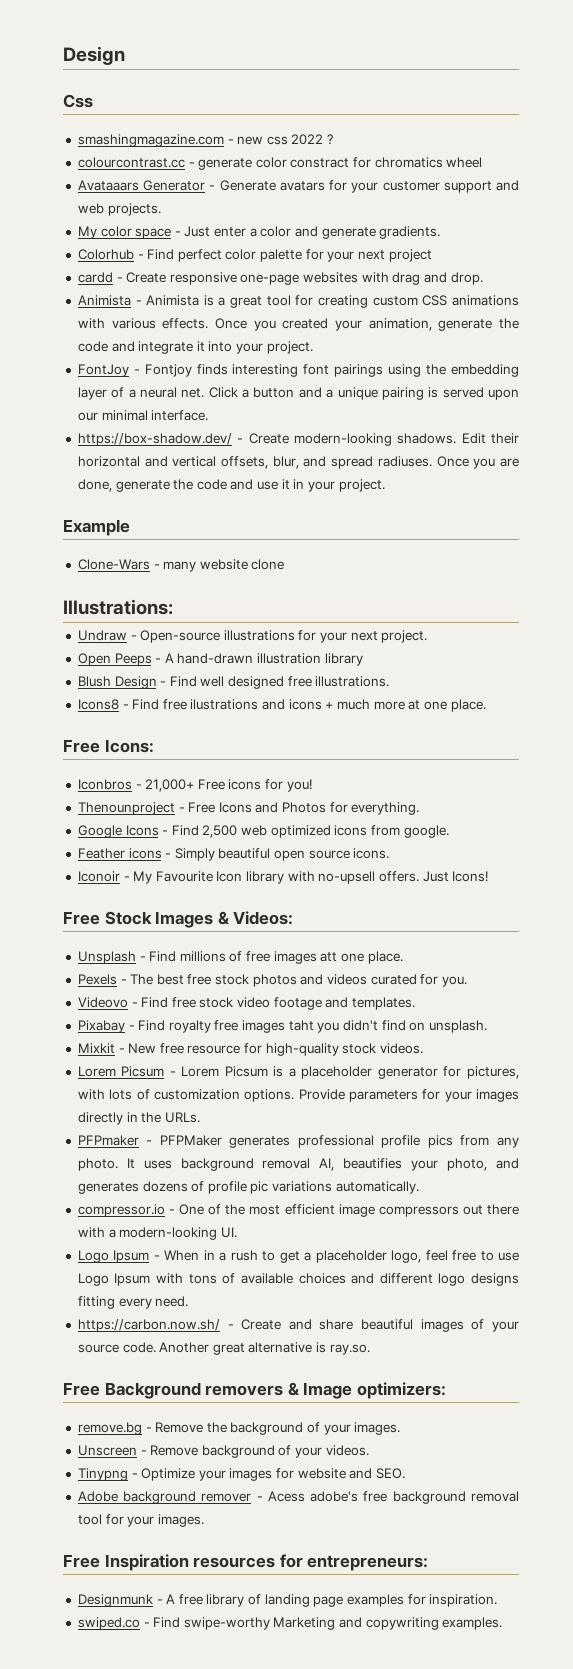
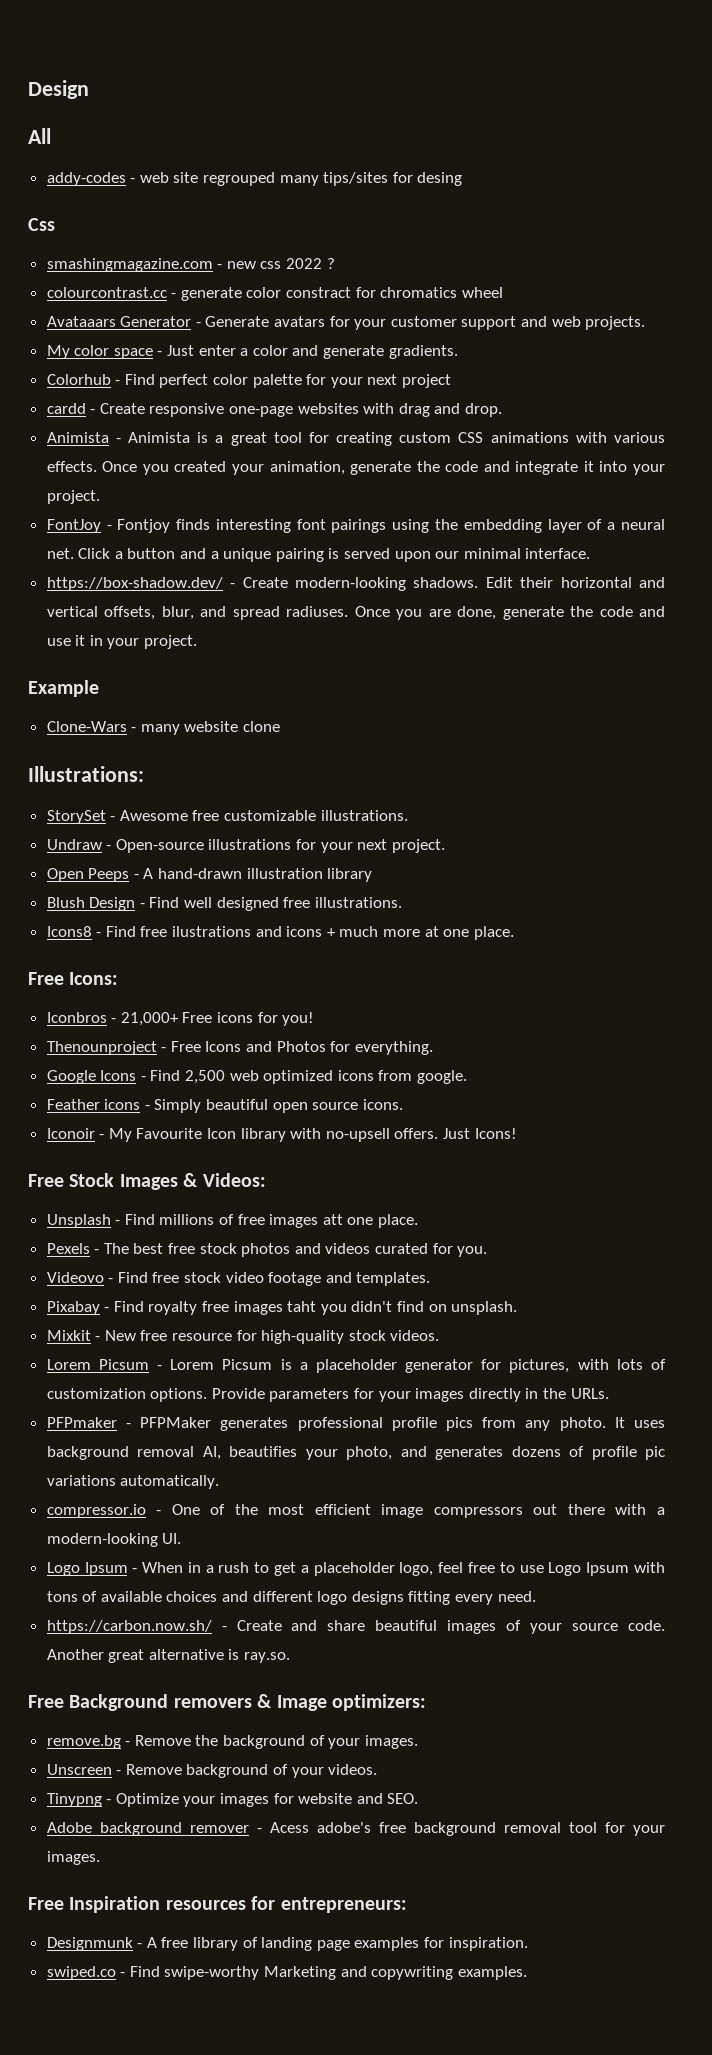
[63,46,125,65] Design -> [28,80,89,99] [28,128,51,144] [46,172,463,186] Design // All // addy-codes - web site regrouped many tips/sites for desing
(173, 607) none -> [46,810,408,824] // StorySet - Awesome free customizable illustrations.

